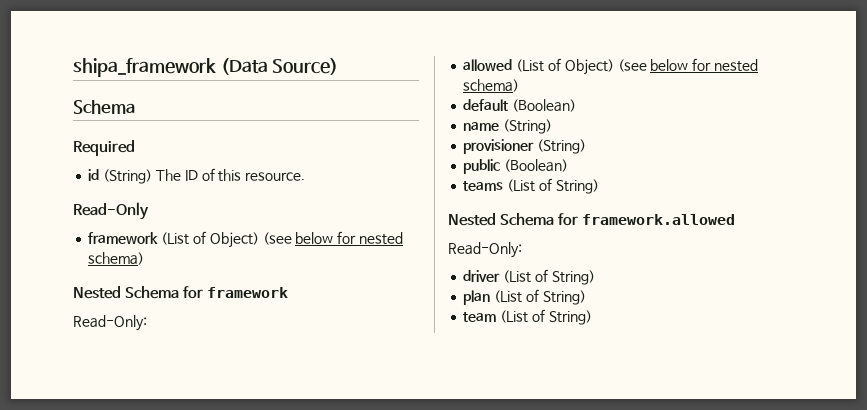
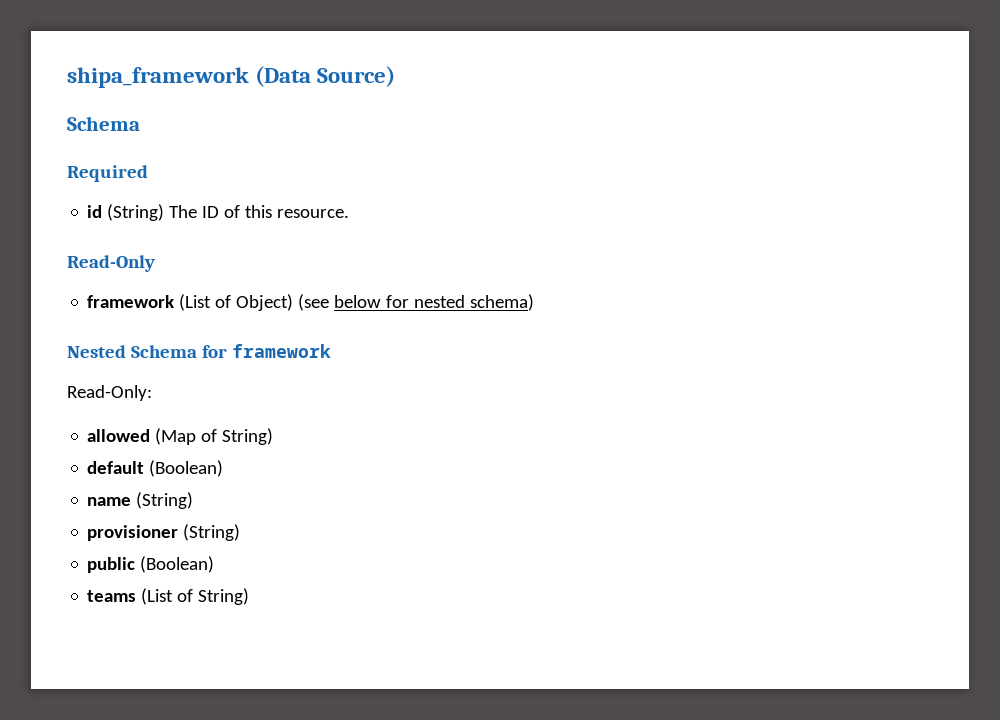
[516,58,758,75] [463,79,520,92] (List of Object) (see below for nested schema) -> [155,428,274,445] (Map of String)
[448,213,736,226] [448,242,522,258] [463,269,595,285] [463,289,586,305] [463,309,592,325] // Nested Schema for framework.allowed // Read-Only: // driver (List of String) // plan (List of String) // team (List of String) -> (250, 596) none

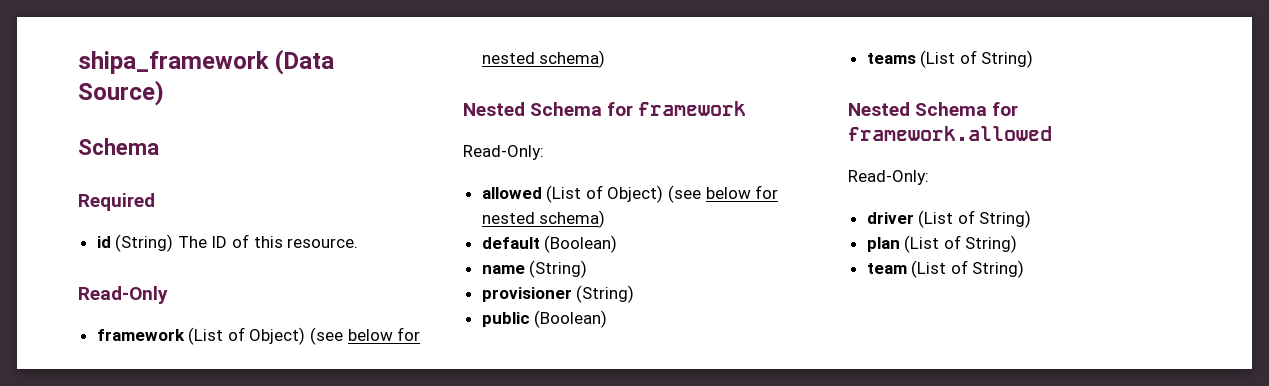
[155,428,274,445] (Map of String) -> [546,185,779,203] [481,210,606,228] (List of Object) (see below for nested schema)
(250, 596) none -> [848,102,1019,116] [848,126,1052,141] [848,170,929,185] [866,210,1032,228] [866,235,1018,253] [866,260,1025,278] // Nested Schema for framework.allowed // Read-Only: // driver (List of String) // plan (List of String) // team (List of String)

